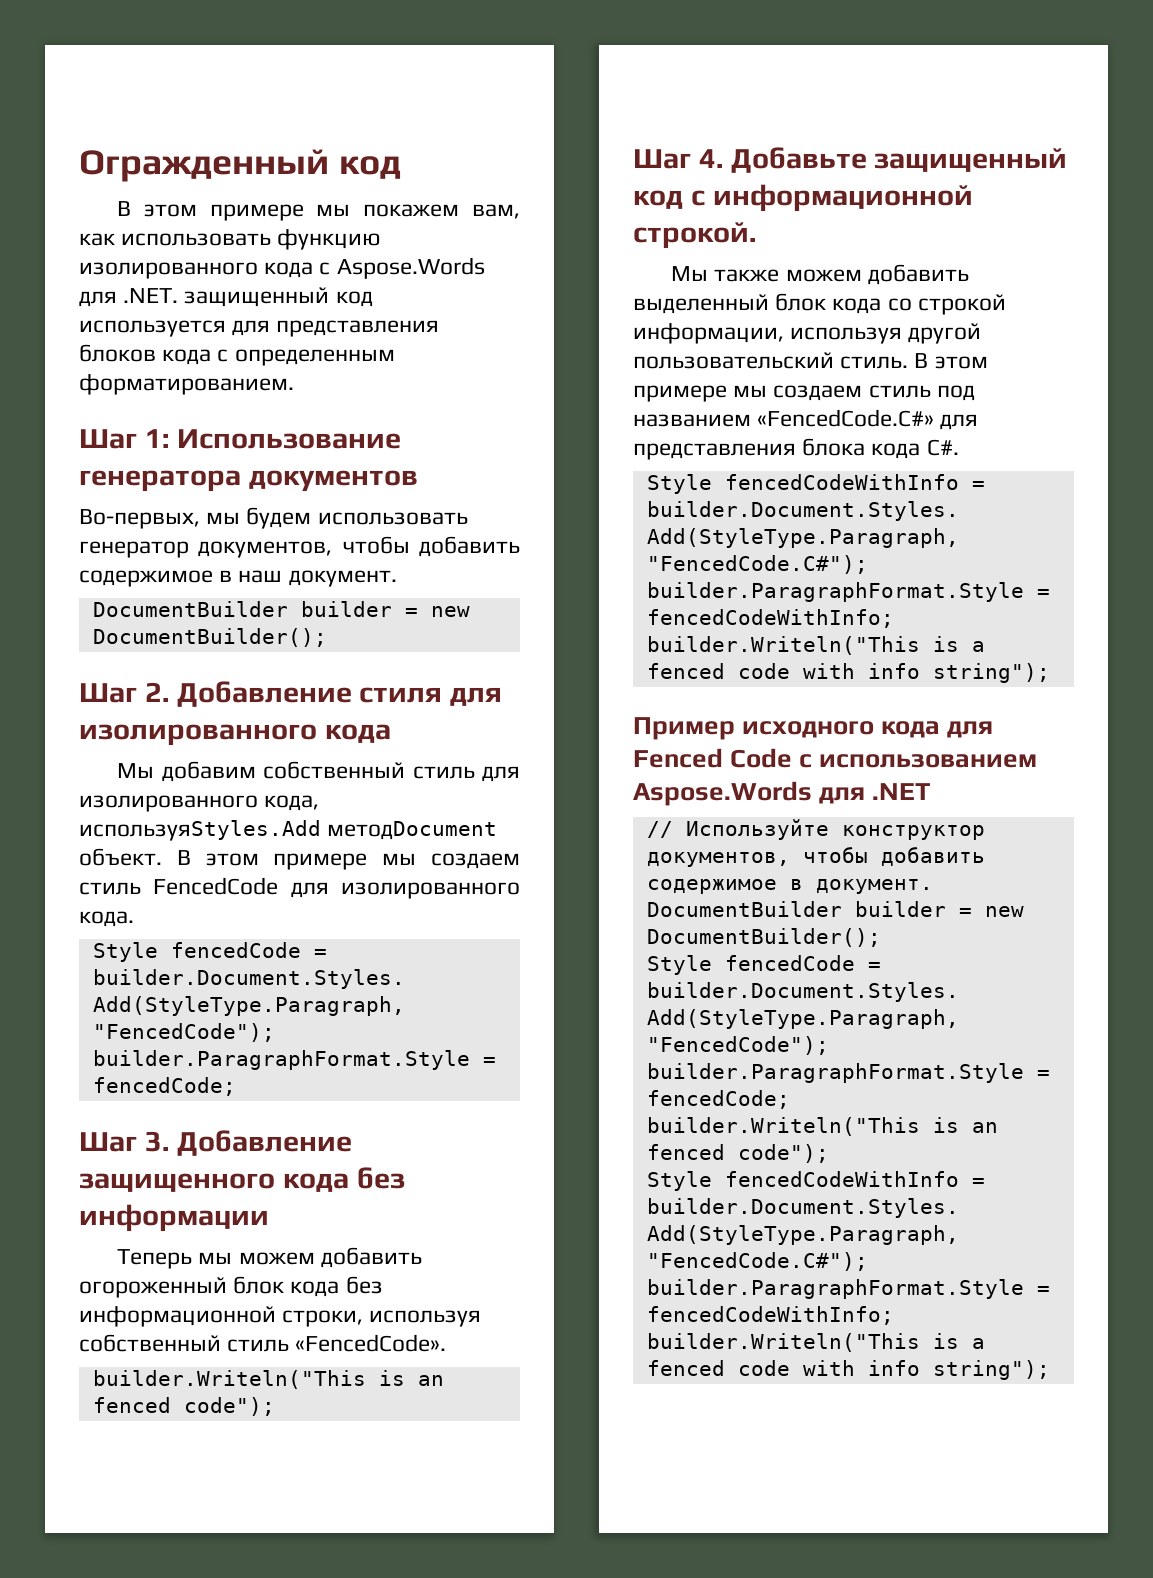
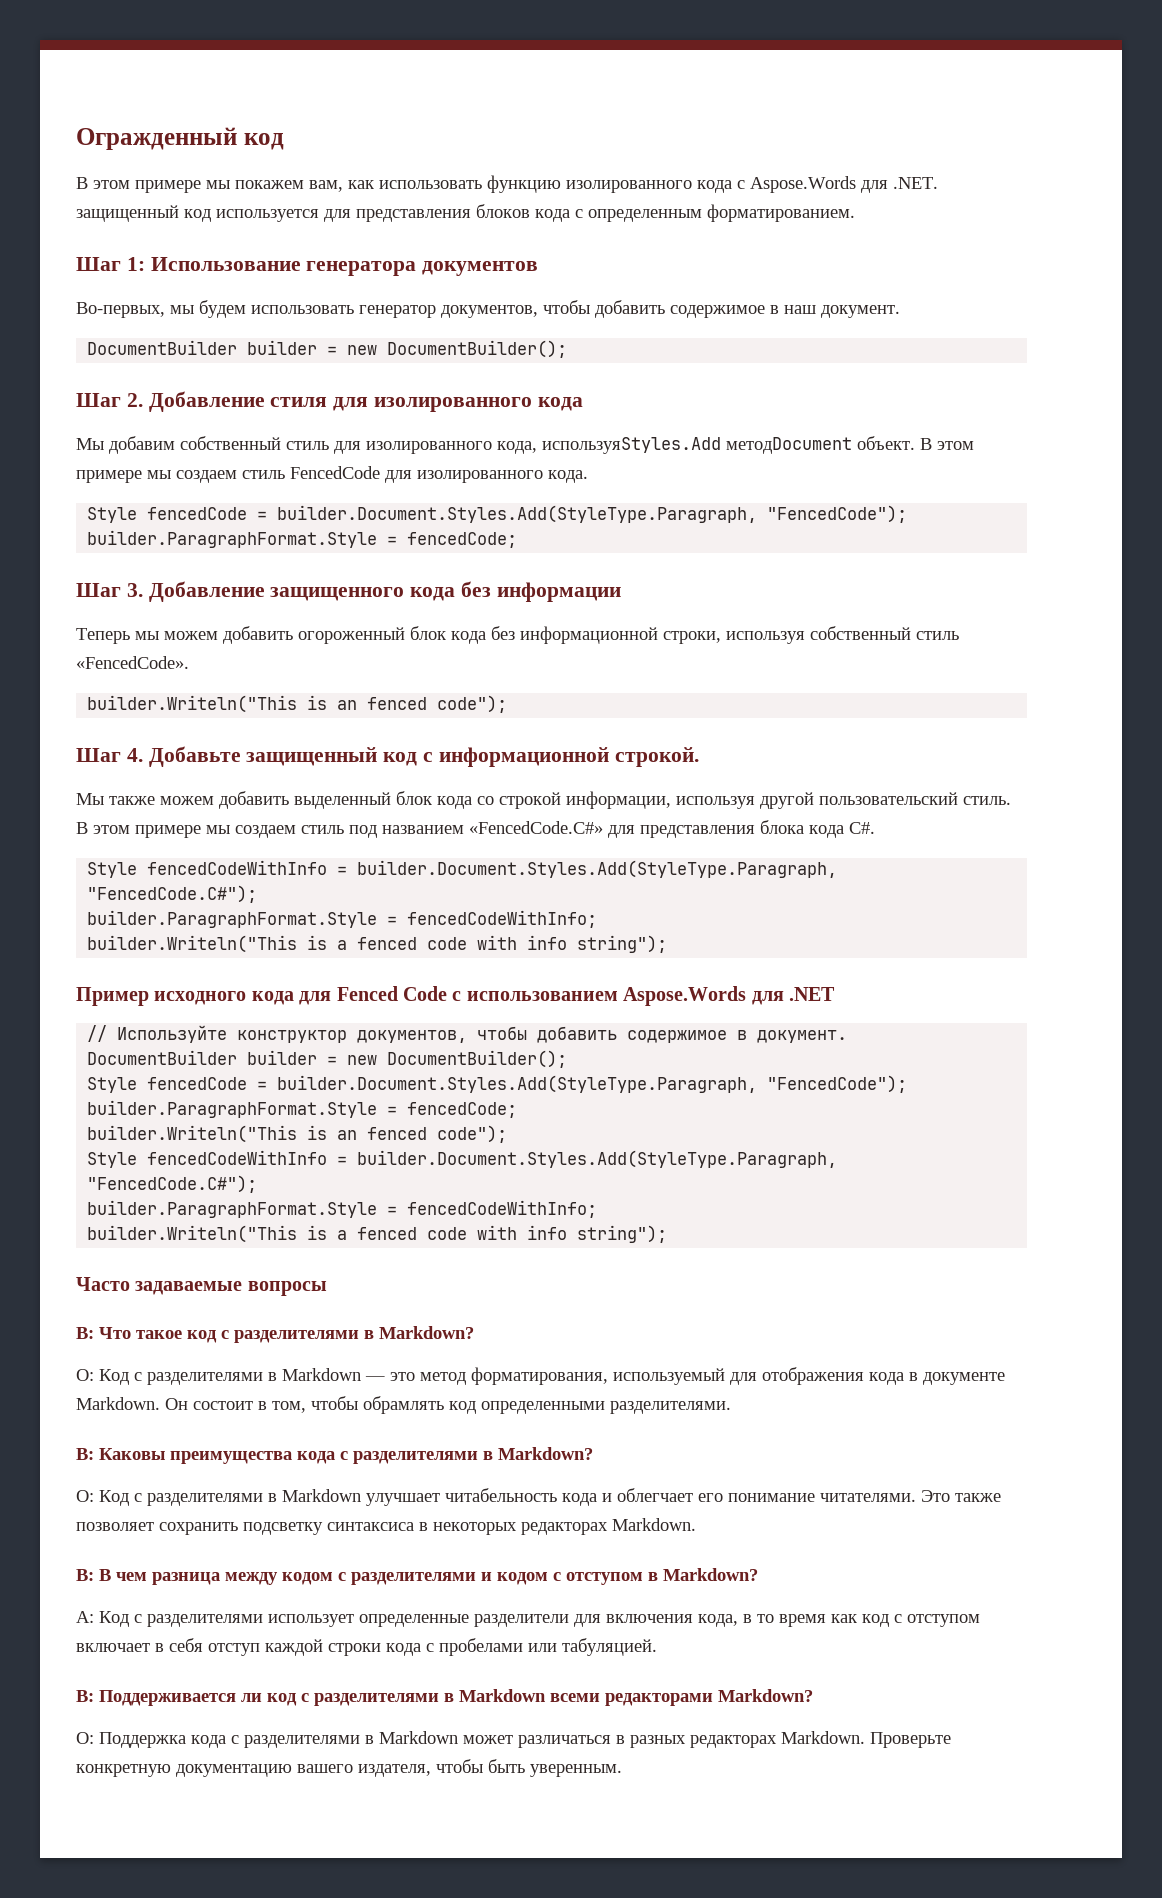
(1050, 1370) none -> [76,1277,327,1296] [76,1326,474,1343] [76,1367,1005,1385] [76,1396,731,1414] [76,1447,593,1464] [76,1488,1001,1506] [76,1518,696,1535] [76,1568,758,1585] [76,1611,980,1627] [76,1638,657,1656] [76,1689,813,1706] [76,1731,951,1748] [76,1759,622,1777] // Часто задаваемые вопросы // В: Что такое код с разделителями в Markdown? // О: Код с разделителями в Markdown — это метод форматирования, используемый для отображения кода в документе Markdown. Он состоит в том, чтобы обрамлять код определенными разделителями. // В: Каковы преимущества кода с разделителями в Markdown? // О: Код с разделителями в Markdown улучшает читабельность кода и облегчает его понимание читателями. Это также позволяет сохранить подсветку синтаксиса в некоторых редакторах Markdown. // В: В чем разница между кодом с разделителями и кодом с отступом в Markdown? // A: Код с разделителями использует определенные разделители для включения кода, в то время как код с отступом включает в себя отступ каждой строки кода с пробелами или табуляцией. // В: Поддерживается ли код с разделителями в Markdown всеми редакторами Markdown? // О: Поддержка кода с разделителями в Markdown может различаться в разных редакторах Markdown. Проверьте конкретную документацию вашего издателя, чтобы быть уверенным.

